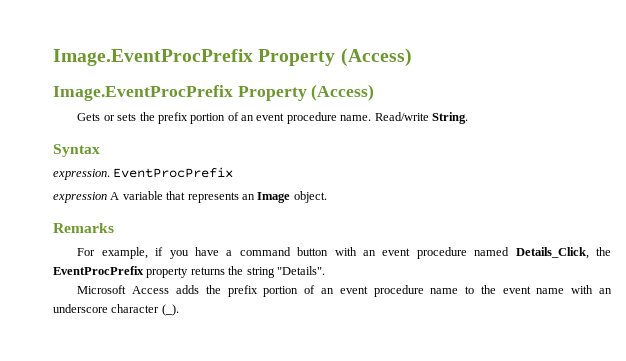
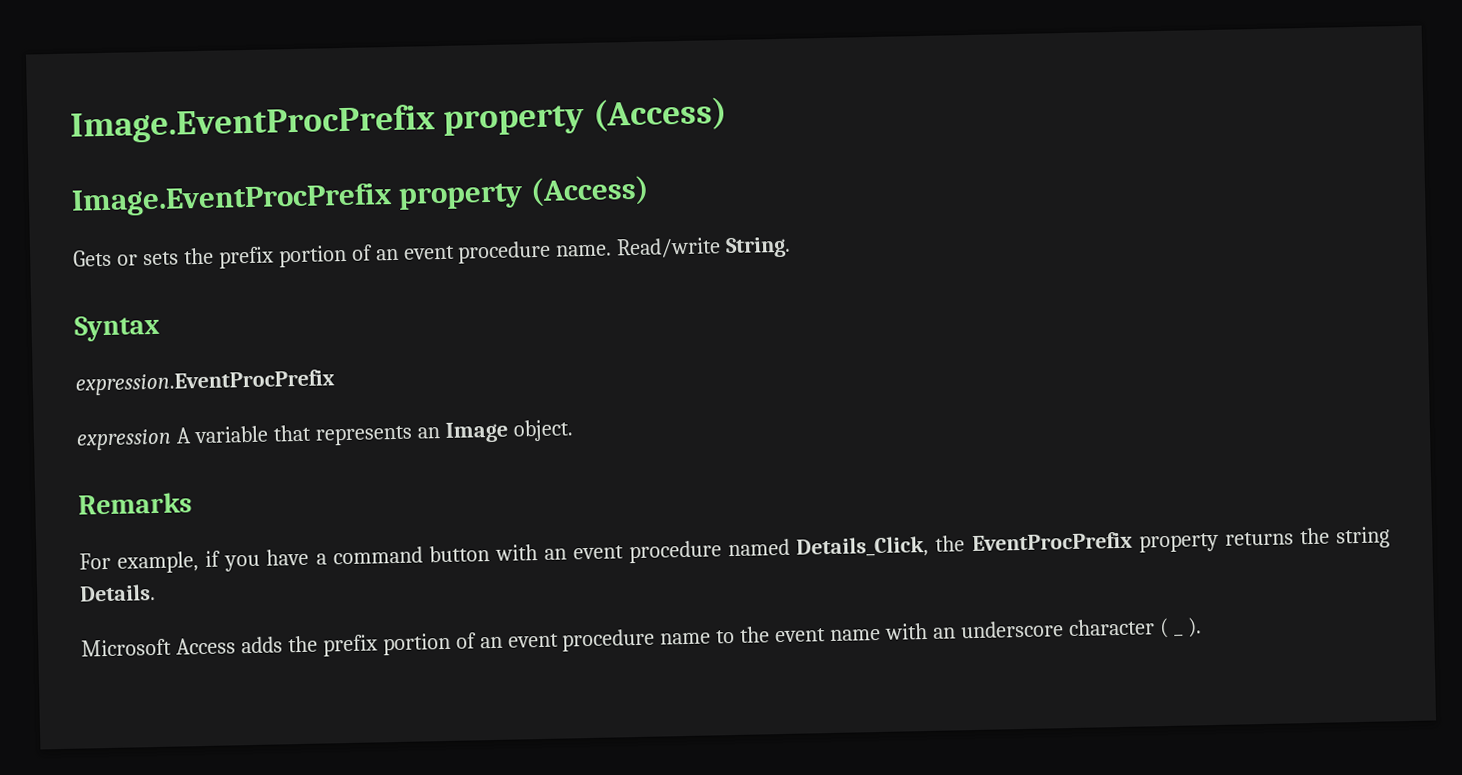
[53,49,336,66] Image.EventProcPrefix Property -> [70,104,586,144] Image.EventProcPrefix property
[237,86,307,101] Property -> [398,183,525,210] property
[53,167,234,180] expression. EventProcPrefix -> [75,369,335,396] expression.EventProcPrefix
[276,266,325,275] "Details". -> [79,584,156,602] Details.
[161,304,179,316] (_). -> [1158,617,1202,639] ( _ ).

